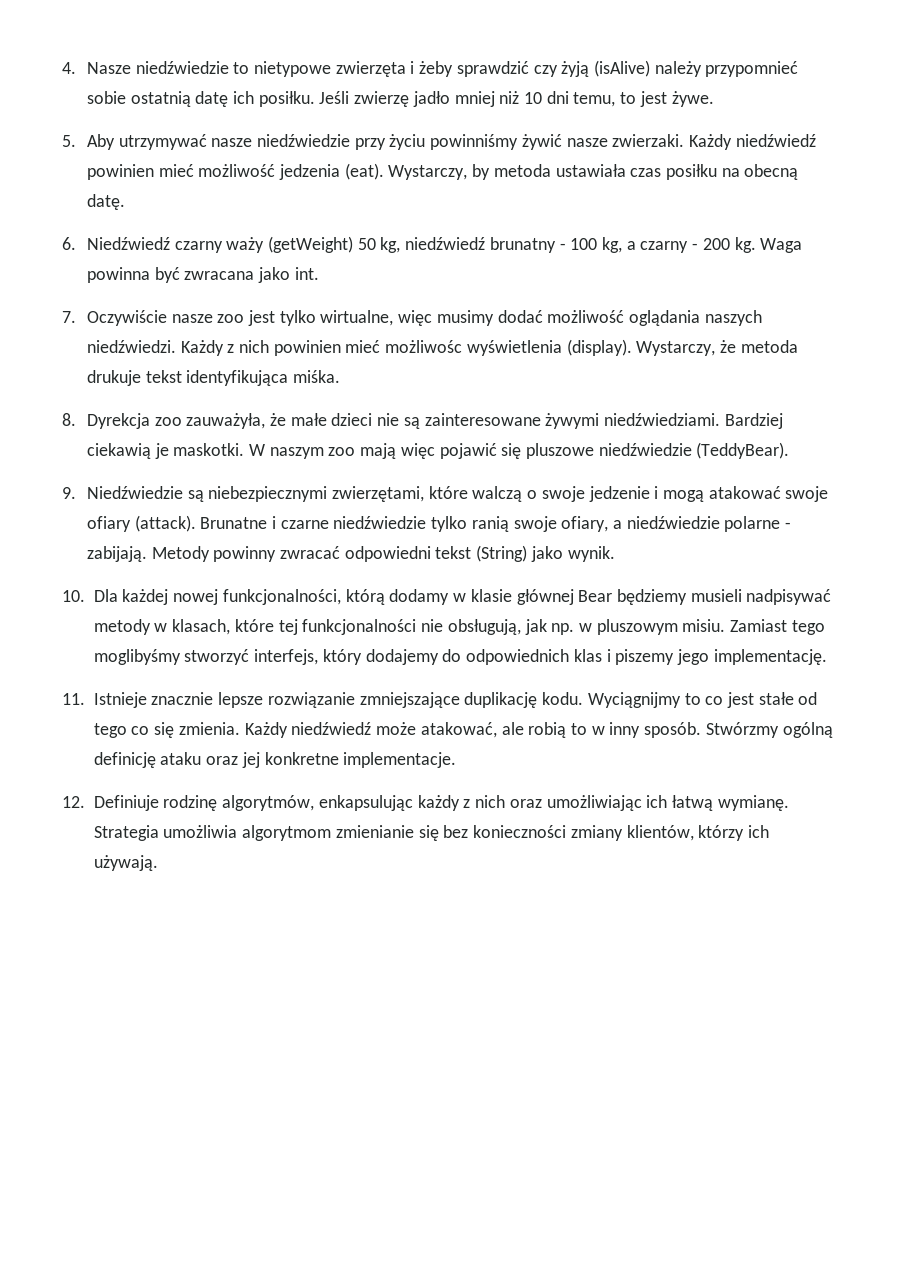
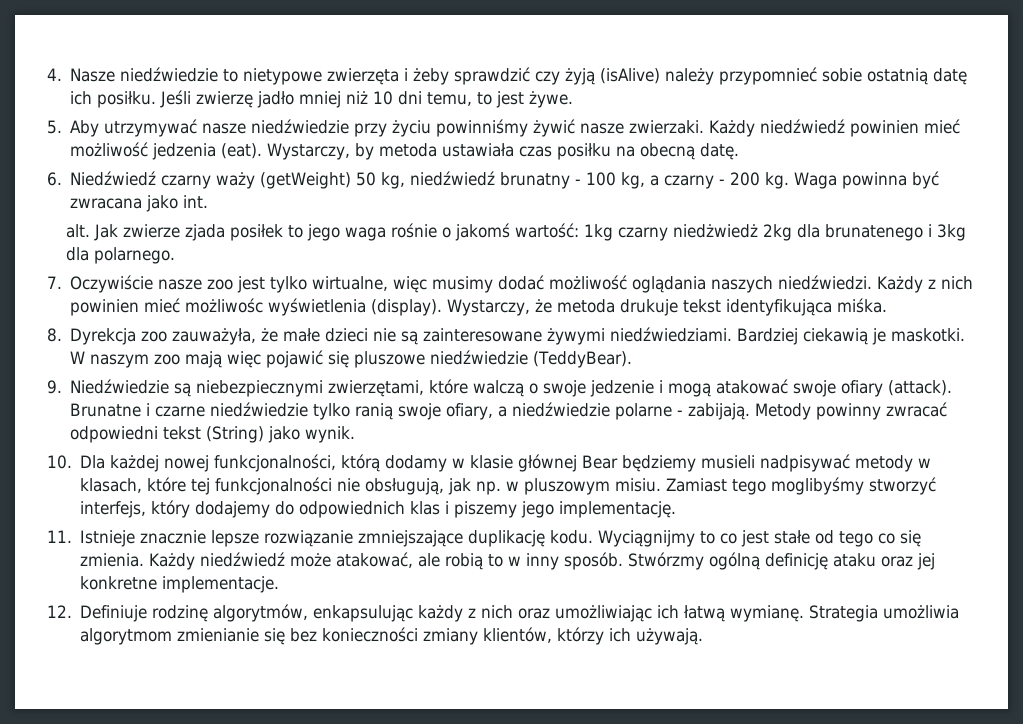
(319, 273) none -> [66,223,967,241] [66,247,176,264] // alt. Jak zwierze zjada posiłek to jego waga rośnie o jakomś wartość: 1kg czarny niedżwiedż 2kg dla brunatenego i 3kg dla polarnego.

